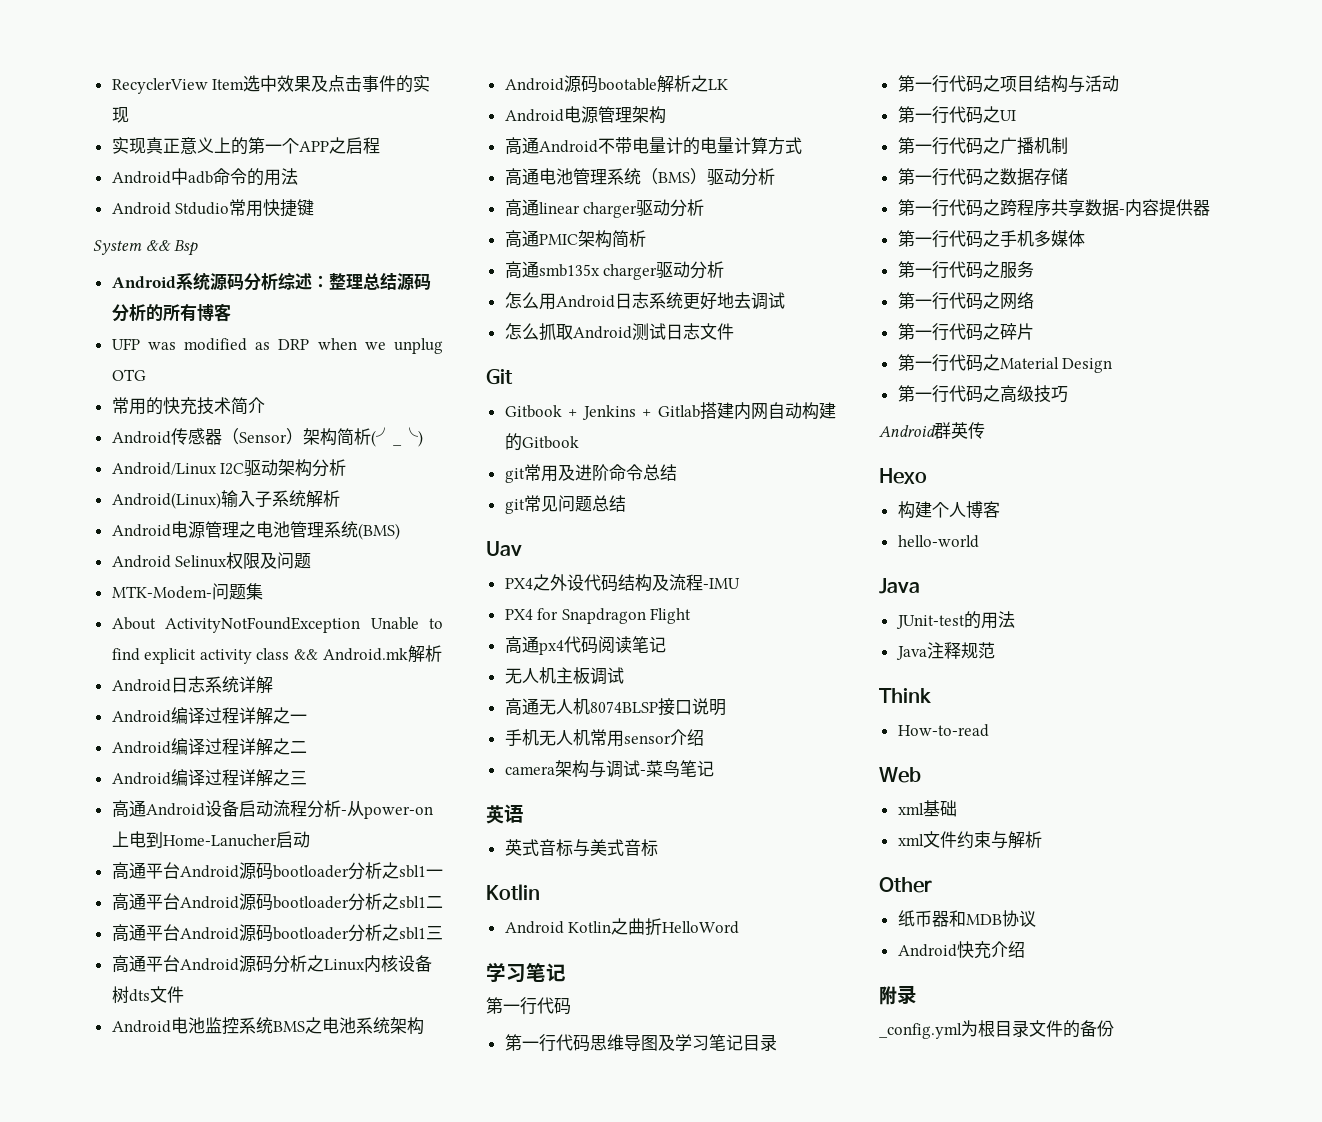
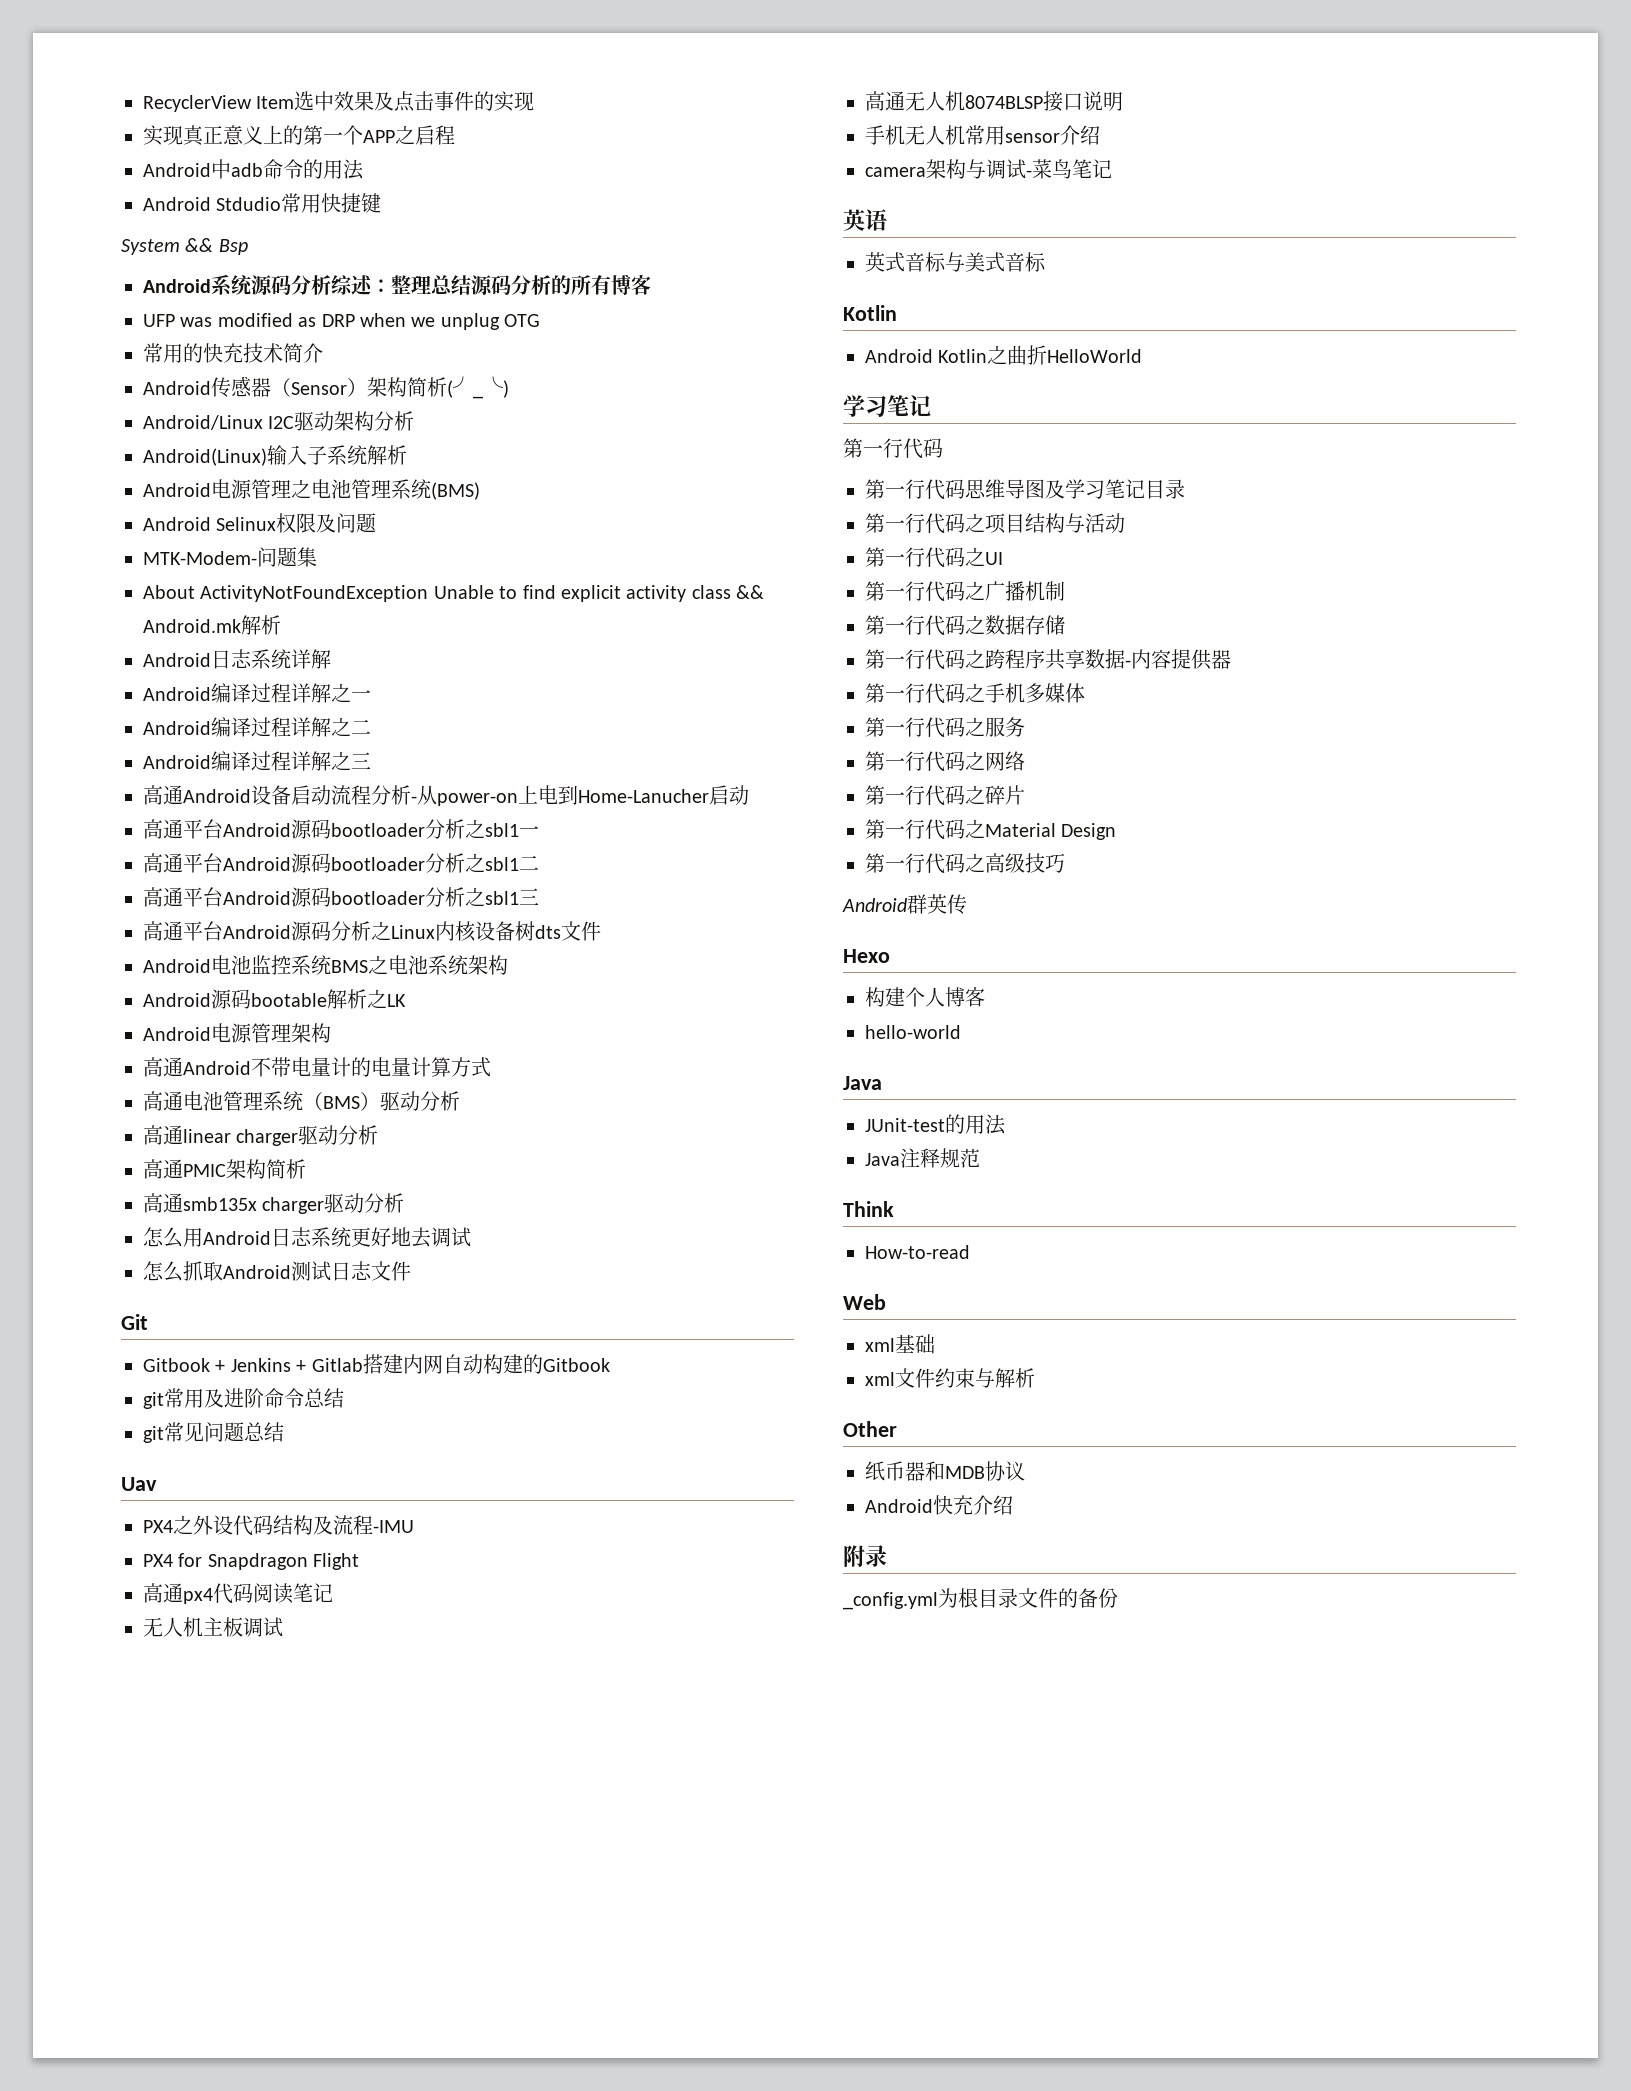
[662,921,740,934] HelloWord -> [1047,349,1143,363] HelloWorld

